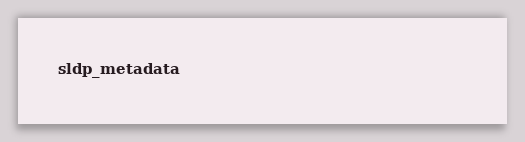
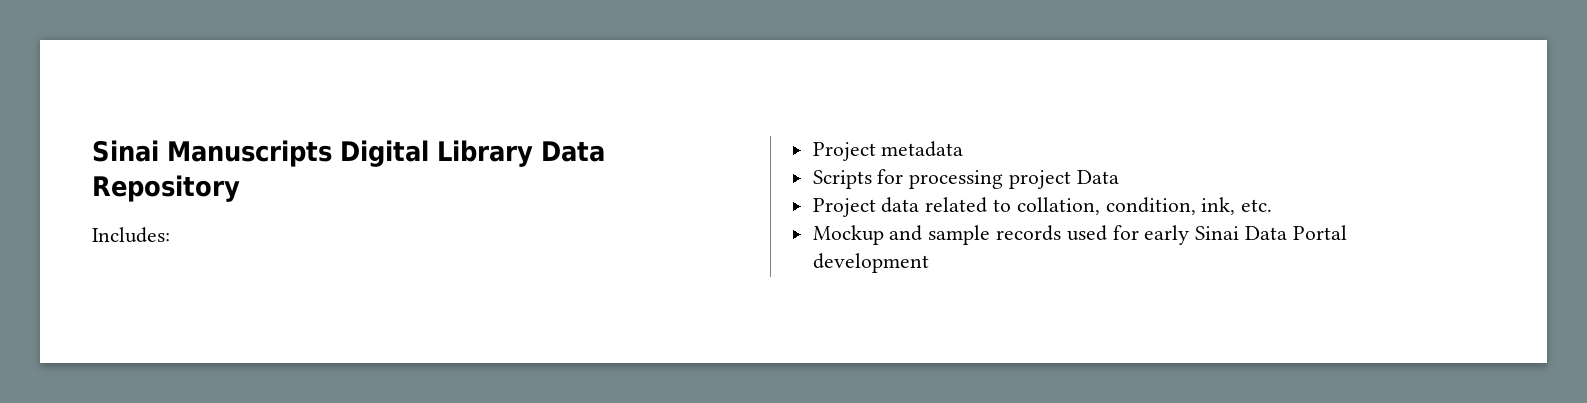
[58,63,180,78] sldp_metadata -> [92,140,605,167] [92,175,240,202] [92,227,170,243] [812,141,964,161] [812,169,1119,189] [812,197,1273,217] [812,225,1347,245] [812,253,929,273] Sinai Manuscripts Digital Library Data Repository // Includes: // Project metadata // Scripts for processing project Data // Project data related to collation, condition, ink, etc. // Mockup and sample records used for early Sinai Data Portal development

